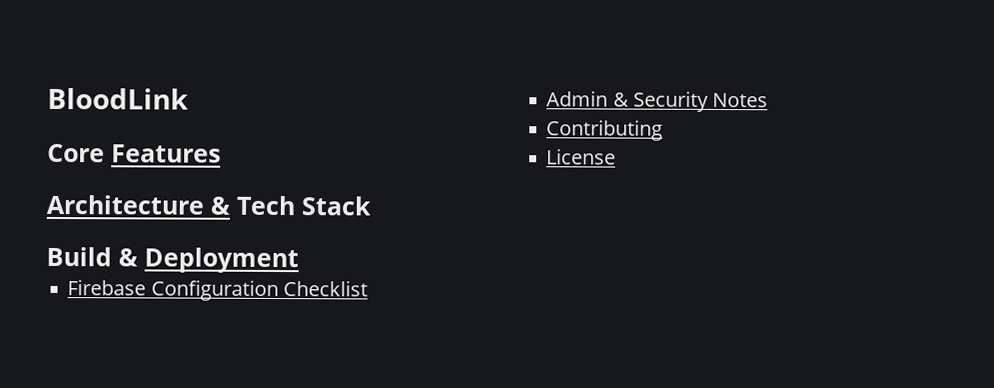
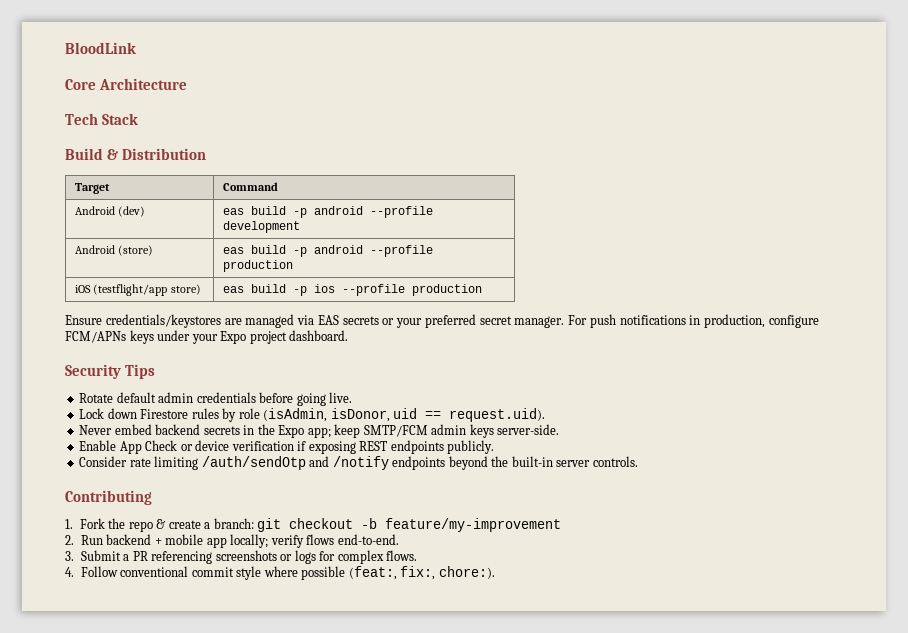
[111,144,221,163] [46,194,230,215] Features // Architecture & -> [98,78,187,90] Architecture //
[144,247,299,274] [67,279,368,302] [546,90,769,112] [546,119,664,141] [546,148,617,165] Deployment // Firebase Configuration Checklist // Admin & Security Notes // Contributing // License -> [121,148,206,160] [75,183,111,194] [223,182,279,191] [75,206,146,217] [223,206,434,218] [223,221,301,233] [75,245,154,256] [223,245,434,257] [223,260,294,272] [75,284,201,296] [223,284,483,296] [65,314,819,328] [65,330,349,344] [65,364,155,379] [79,392,353,406] [79,408,546,422] [79,424,560,438] [79,440,495,454] [79,456,638,470] [65,490,152,505] [65,518,562,532] [65,534,399,548] [65,550,418,564] [65,566,495,580] Distribution // Target | Command // Android (dev) | eas build -p android --profile development // Android (store) | eas build -p android --profile production // iOS (testflight/app store) | eas build -p ios --profile production // Ensure credentials/keystores are managed via EAS secrets or your preferred secret manager. For push notifications in production, configure FCM/APNs keys under your Expo project dashboard. // Security Tips // Rotate default admin credentials before going live. // Lock down Firestore rules by role (isAdmin, isDonor, uid == request.uid). // Never embed backend secrets in the Expo app; keep SMTP/FCM admin keys server-side. // Enable App Check or device verification if exposing REST endpoints publicly. // Consider rate limiting /auth/sendOtp and /notify endpoints beyond the built-in server controls. // Contributing // 1. Fork the repo & create a branch: git checkout -b feature/my-improvement // 2. Run backend + mobile app locally; verify flows end-to-end. // 3. Submit a PR referencing screenshots or logs for complex flows. // 4. Follow conventional commit style where possible (feat:, fix:, chore:).

